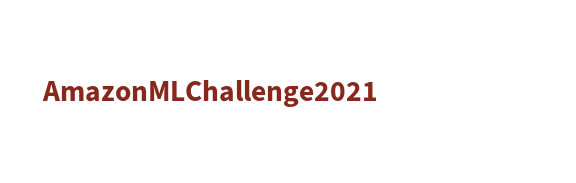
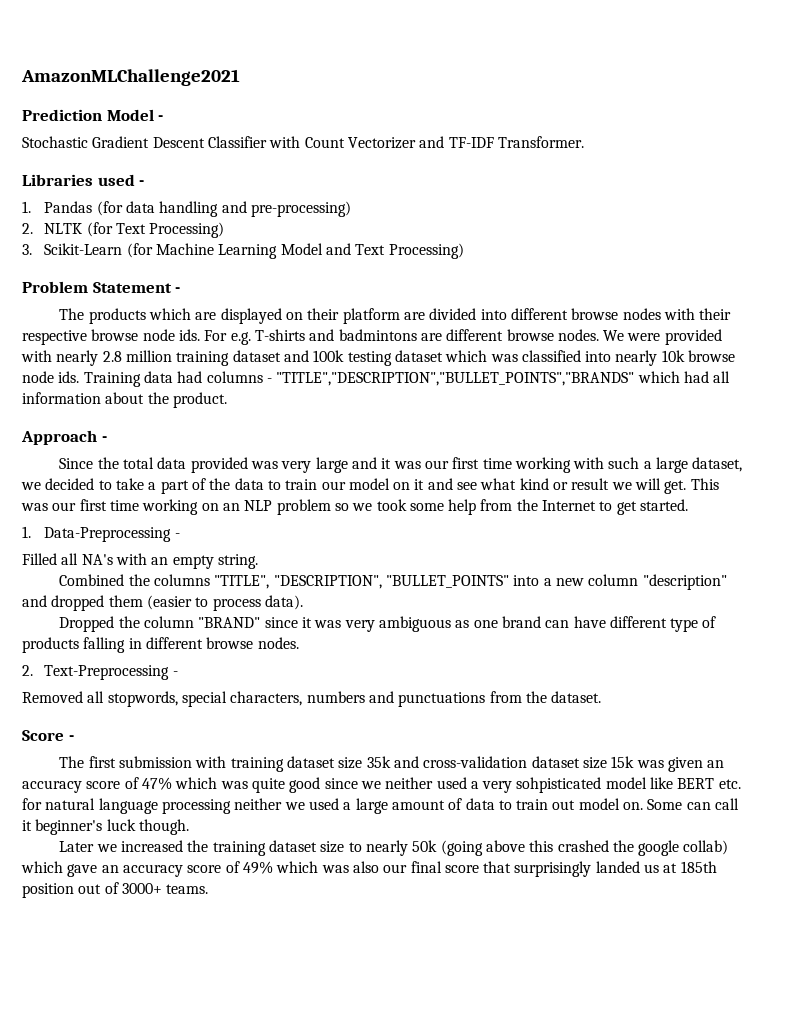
(378, 93) none -> [22,109,164,121] [22,136,584,149] [22,174,145,186] [22,201,352,217] [22,222,225,238] [22,243,464,259] [22,281,181,293] [59,308,732,324] [22,329,722,345] [21,350,736,366] [22,371,731,387] [22,392,227,408] [21,430,107,445] [59,457,743,473] [21,478,719,494] [21,499,689,515] [22,526,180,542] [22,553,258,569] [59,574,727,590] [22,595,303,611] [59,616,717,632] [22,637,299,653] [22,665,178,680] [22,691,602,707] [22,730,74,741] [59,756,725,772] [22,777,741,793] [22,798,740,814] [22,819,189,835] [59,840,729,856] [21,861,717,877] [22,882,209,898] // Prediction Model - // Stochastic Gradient Descent Classifier with Count Vectorizer and TF-IDF Transformer. // Libraries used - // 1. Pandas (for data handling and pre-processing) // 2. NLTK (for Text Processing) // 3. Scikit-Learn (for Machine Learning Model and Text Processing) // Problem Statement - // The products which are displayed on their platform are divided into different browse nodes with their respective browse node ids. For e.g. T-shirts and badmintons are different browse nodes. We were provided with nearly 2.8 million training dataset and 100k testing dataset which was classified into nearly 10k browse node ids. Training data had columns - "TITLE","DESCRIPTION","BULLET_POINTS","BRANDS" which had all information about the product. // Approach - // Since the total data provided was very large and it was our first time working with such a large dataset, we decided to take a part of the data to train our model on it and see what kind or result we will get. This was our first time working on an NLP problem so we took some help from the Internet to get started. // 1. Data-Preprocessing - // Filled all NA's with an empty string. // Combined the columns "TITLE", "DESCRIPTION", "BULLET_POINTS" into a new column "description" and dropped them (easier to process data). // Dropped the column "BRAND" since it was very ambiguous as one brand can have different type of products falling in different browse nodes. // 2. Text-Preprocessing - // Removed all stopwords, special characters, numbers and punctuations from the dataset. // Score - // The first submission with training dataset size 35k and cross-validation dataset size 15k was given an accuracy score of 47% which was quite good since we neither used a very sohpisticated model like BERT etc. for natural language processing neither we used a large amount of data to train out model on. Some can call it beginner's luck though. // Later we increased the training dataset size to nearly 50k (going above this crashed the google collab) which gave an accuracy score of 49% which was also our final score that surprisingly landed us at 185th position out of 3000+ teams.

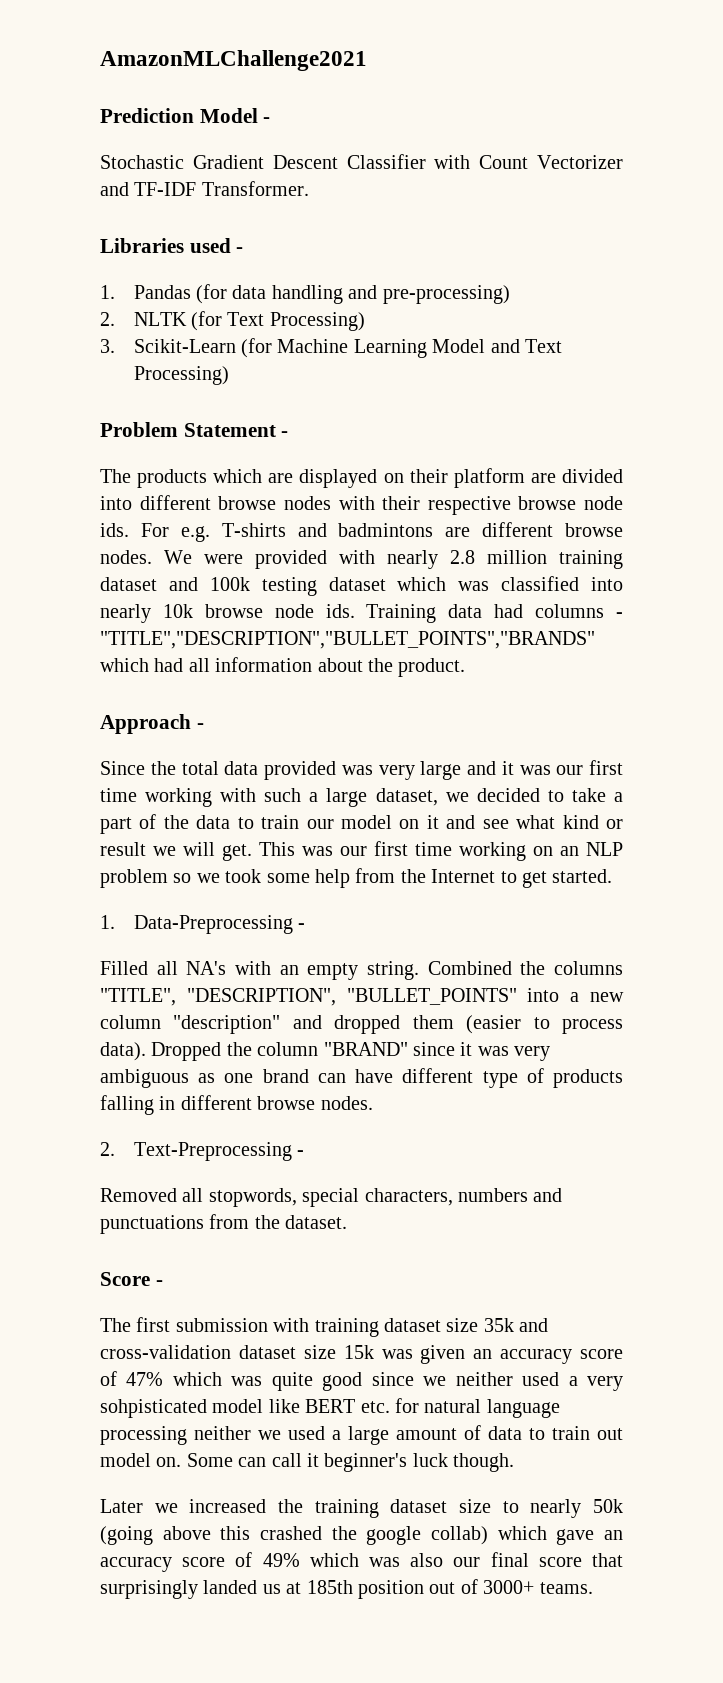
(258, 561) // -> (419, 970) none
(303, 602) // -> (146, 1051) none

